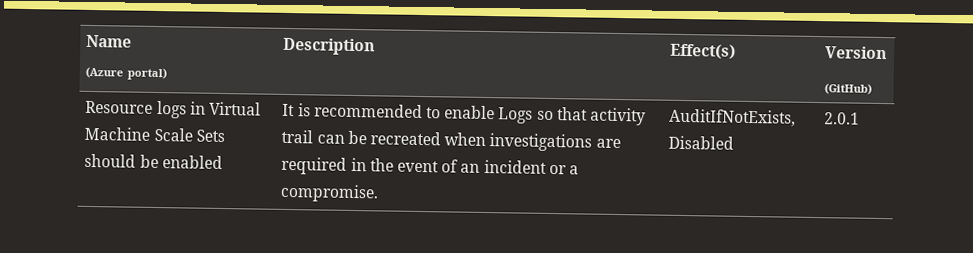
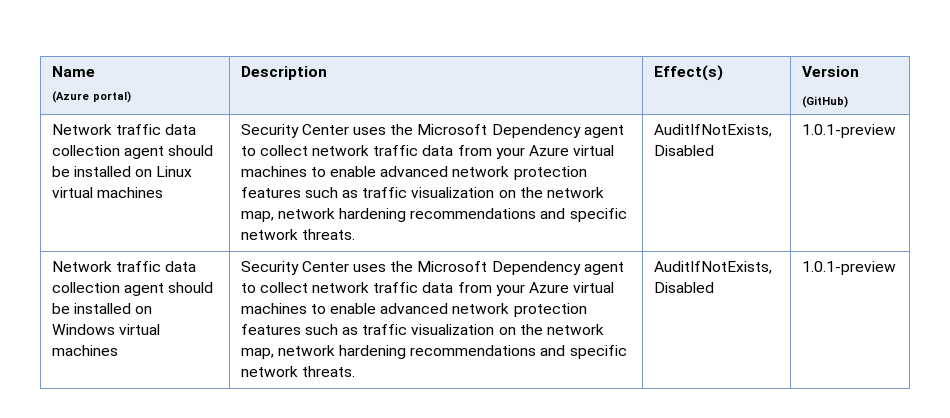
[85,100,261,119] [84,126,225,143] [84,153,223,169] [282,103,646,126] [281,129,621,152] [281,156,579,175] [280,183,380,203] [669,108,797,127] [668,135,735,150] [824,112,861,125] Resource logs in Virtual Machine Scale Sets should be enabled | It is recommended to enable Logs so that activity trail can be recreated when investigations are required in the event of an incident or a compromise. | AuditIfNotExists, Disabled | 2.0.1 -> [51,124,197,135] [51,145,214,159] [51,166,193,177] [51,187,163,198] [240,124,624,138] [240,145,615,159] [240,166,587,180] [240,187,604,198] [240,208,627,222] [240,229,355,240] [653,124,772,137] [653,145,714,156] [801,124,896,138] [51,261,197,272] [51,282,214,296] [51,303,153,314] [51,324,160,335] [51,345,118,356] [240,261,624,275] [240,282,615,296] [240,303,587,317] [240,324,604,335] [240,345,627,359] [240,366,355,377] [653,261,772,274] [653,282,714,293] [801,261,896,275] Network traffic data collection agent should be installed on Linux virtual machines | Security Center uses the Microsoft Dependency agent to collect network traffic data from your Azure virtual machines to enable advanced network protection features such as traffic visualization on the network map, network hardening recommendations and specific network threats. | AuditIfNotExists, Disabled | 1.0.1-preview // Network traffic data collection agent should be installed on Windows virtual machines | Security Center uses the Microsoft Dependency agent to collect network traffic data from your Azure virtual machines to enable advanced network protection features such as traffic visualization on the network map, network hardening recommendations and specific network threats. | AuditIfNotExists, Disabled | 1.0.1-preview

